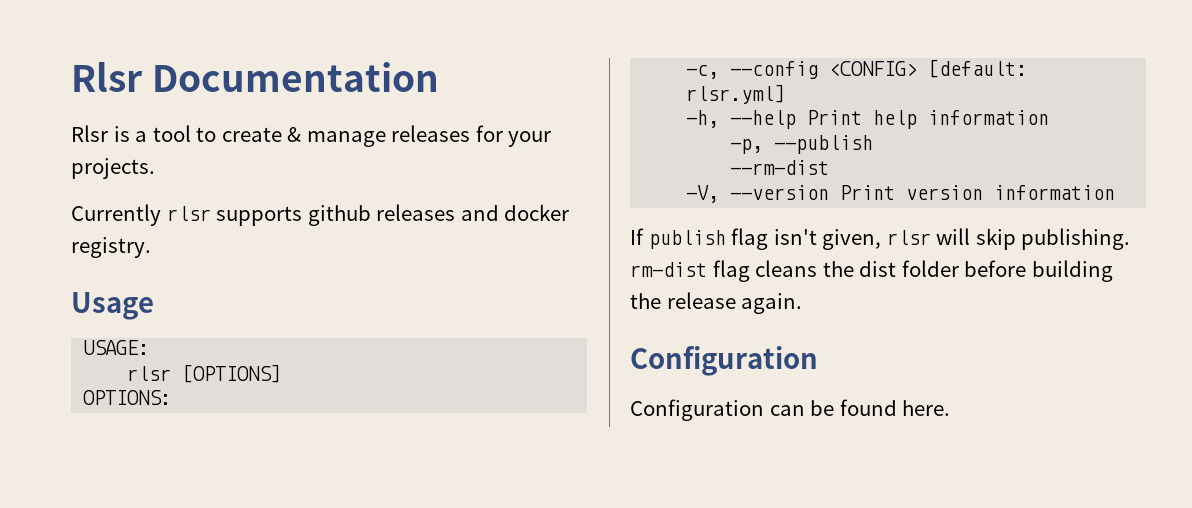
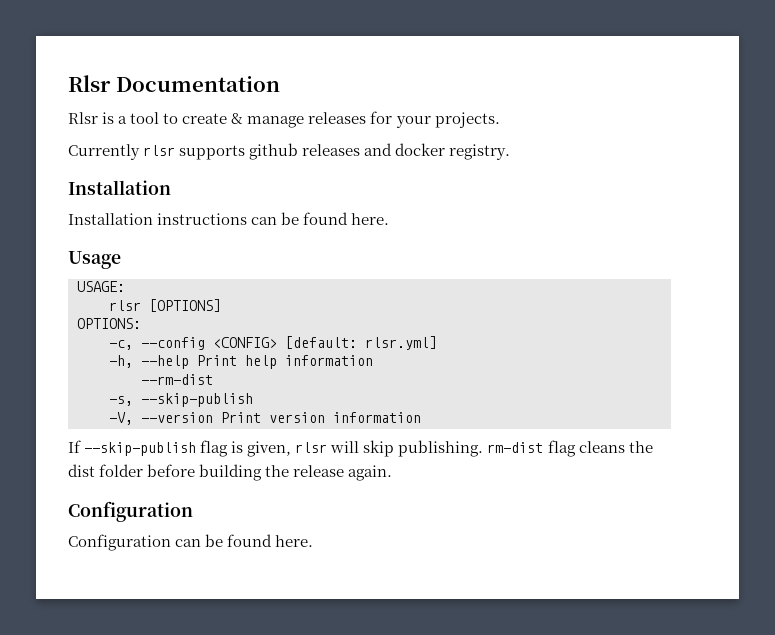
(151, 247) none -> [68,180,171,195] [68,212,390,225] // Installation // Installation instructions can be found here.
[730,135,874,154] [730,160,830,175] -p, --publish // --rm-dist -> [141,374,213,385] [109,393,253,407] --rm-dist // -s, --skip-publish
[648,228,817,250] publish flag isn't -> [84,440,244,457] --skip-publish flag is

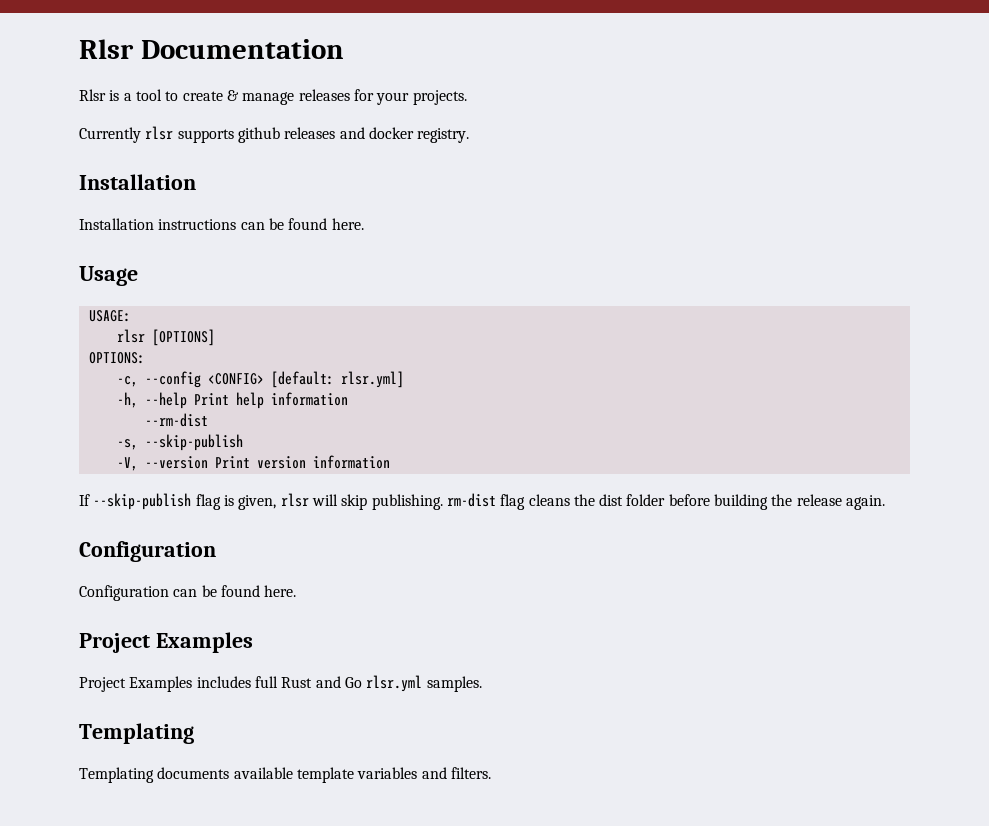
(314, 541) none -> [79,632,253,653] [79,675,482,692] [79,723,194,744] [79,767,491,783] // Project Examples // Project Examples includes full Rust and Go rlsr.yml samples. // Templating // Templating documents available template variables and filters.

